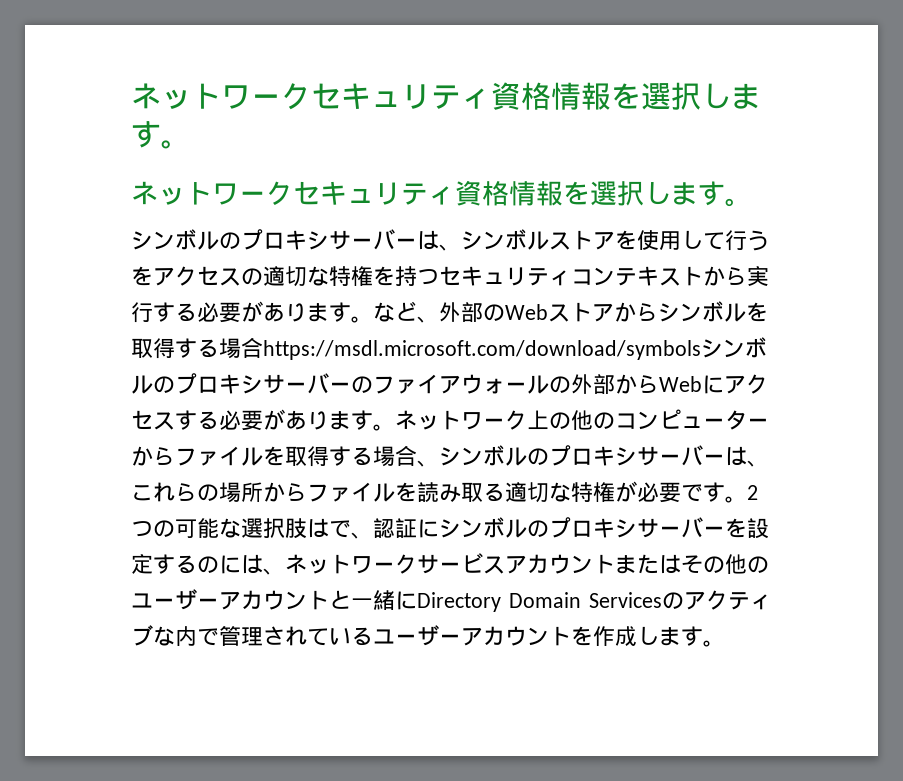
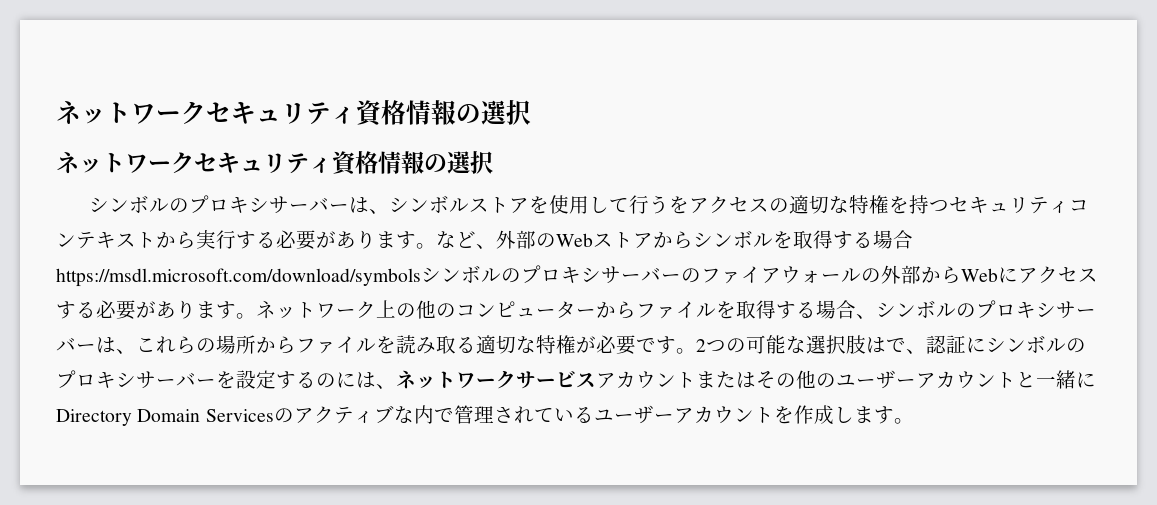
[131,82,761,110] [131,121,191,149] [131,180,752,207] ネットワークセキュリティ資格情報を選択します。 // ネットワークセキュリティ資格情報を選択します。 -> [56,100,531,127] [56,151,493,176] ネットワークセキュリティ資格情報の選択 // ネットワークセキュリティ資格情報の選択

